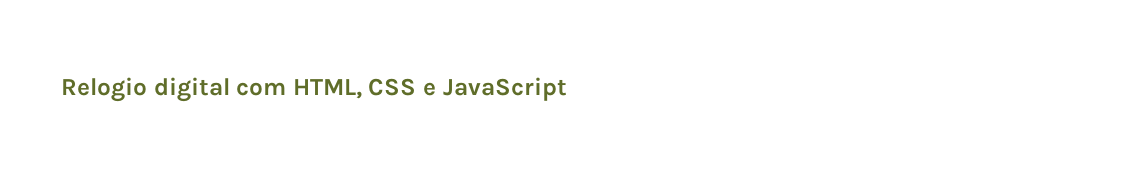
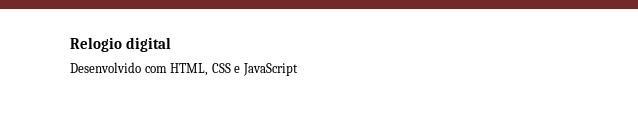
(230, 89) none -> [70,62,141,73] // Desenvolvido

